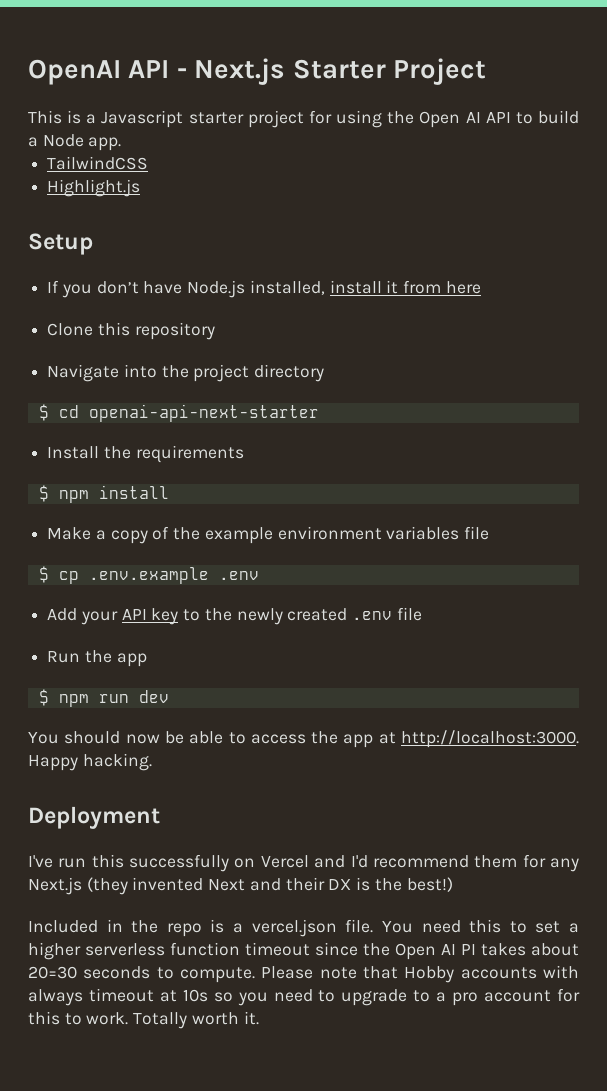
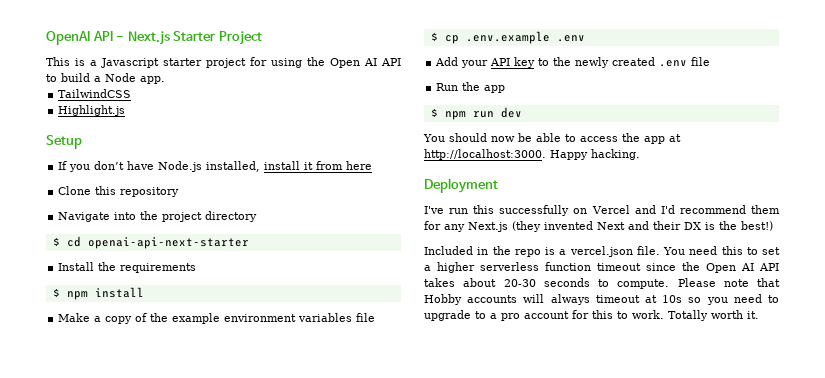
[461,944,476,955] PI -> [759,263,779,271] API
[28,966,77,979] 20=30 -> [503,279,536,287] 20-30
[543,965,579,979] with -> [523,294,545,303] will

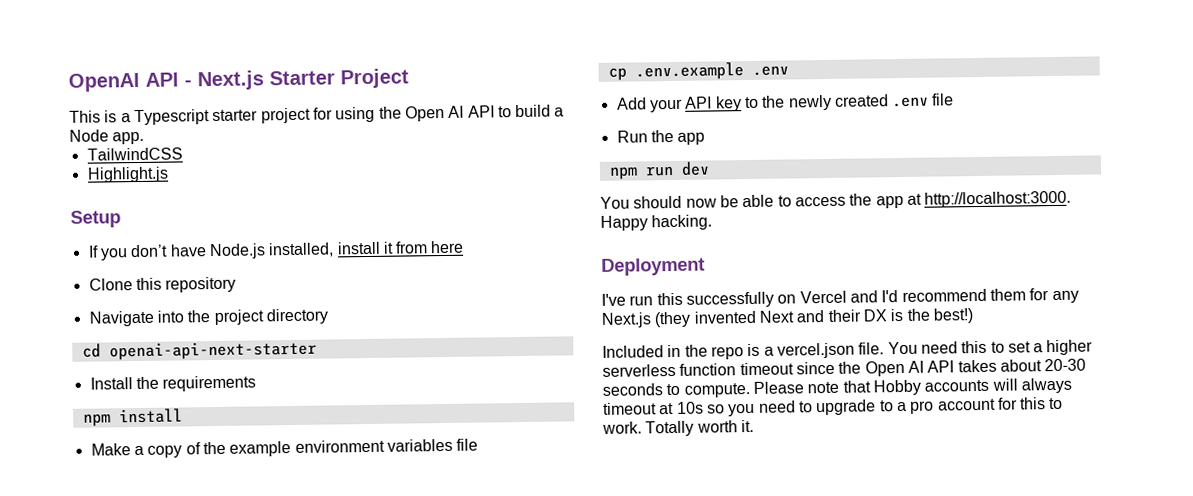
[101,58,159,68] Javascript -> [133,109,210,126] Typescript
[52,237,60,246] $ -> (328, 316) none
[52,288,60,297] $ -> (257, 383) none
[430,32,438,41] $ -> (479, 444) none
[430,108,438,117] $ -> (706, 138) none

